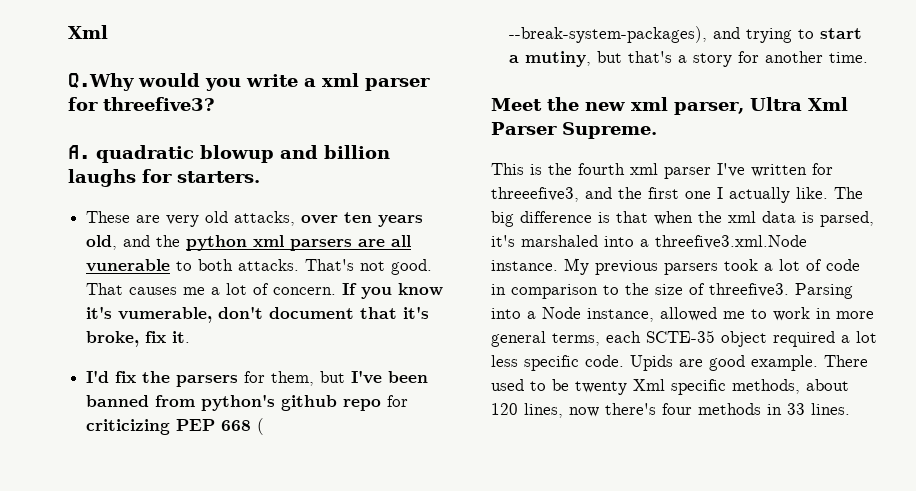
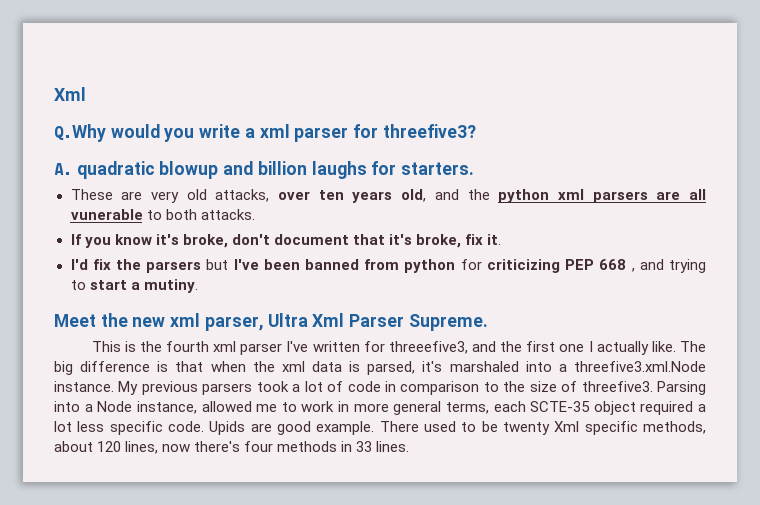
[305,259,433,275] [86,283,337,295] That's not good. That causes me a lot of concern. -> (255, 214) //
[118,307,213,323] vumerable, -> [182,234,228,248] broke,
[244,371,315,386] for them, -> (202, 267) none
[201,394,382,411] python's github repo -> [404,259,456,273] python
[257,418,265,435] [509,26,708,43] ( --break-system-packages), -> [631,268,635,272] ,
[525,51,869,67] mutiny, but that's a story for another time. -> [143,279,198,293] mutiny.

